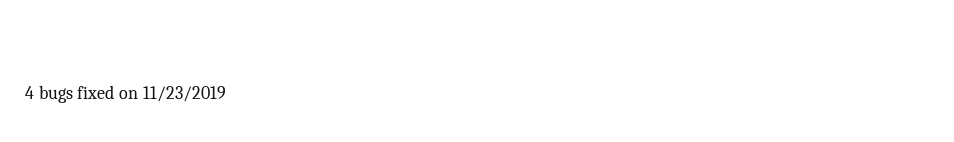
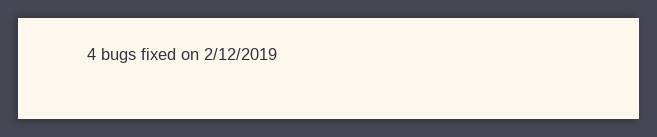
[142,86,226,102] 11/23/2019 -> [204,48,277,60] 2/12/2019

